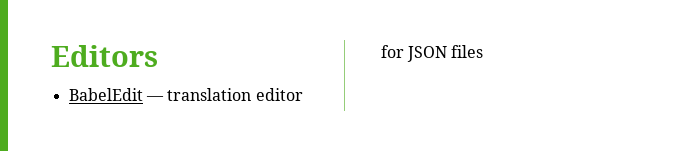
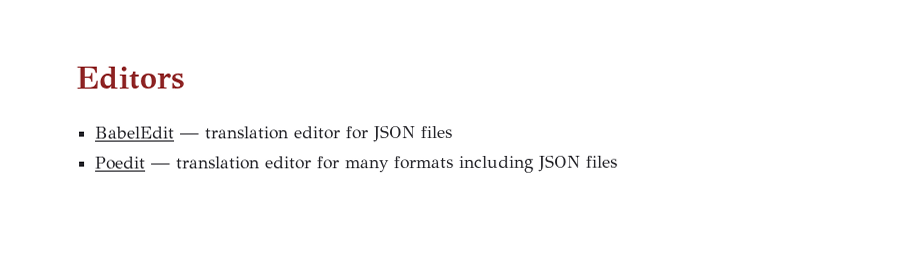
(484, 51) none -> [95,154,619,173] // Poedit — translation editor for many formats including JSON files

